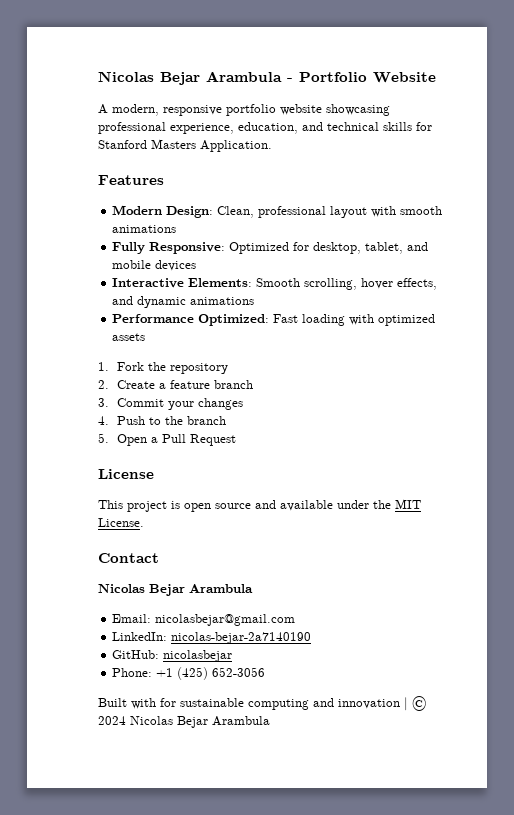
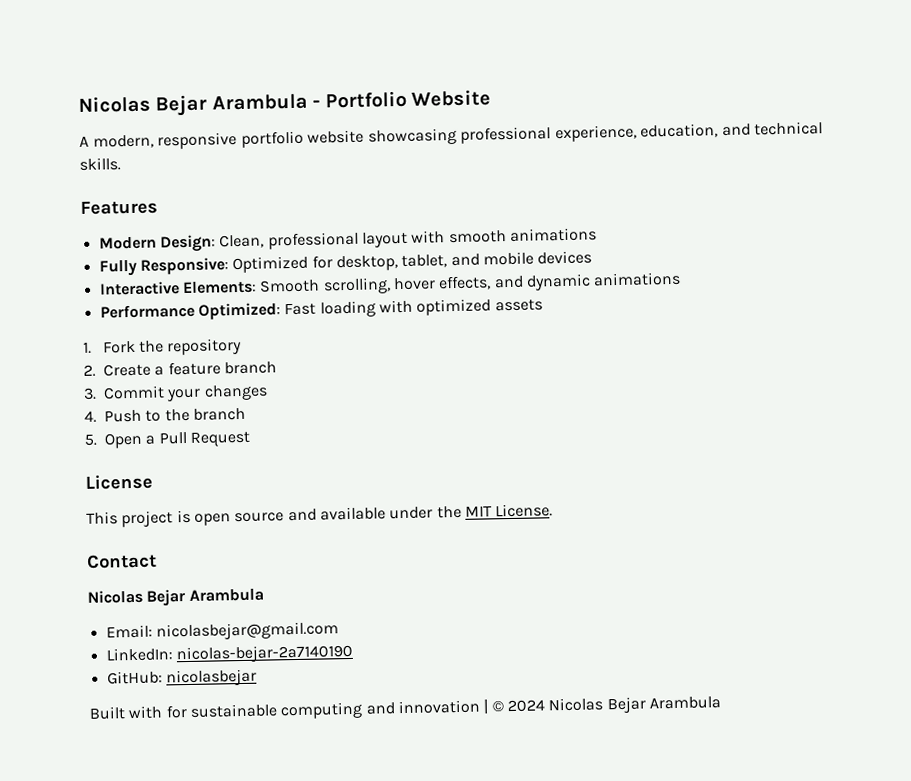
[383,122,432,131] [98,139,272,152] skills for Stanford Masters Application. -> [79,157,121,171] skills.
[112,667,266,680] // Phone: +1 (425) 652-3056 -> (257, 677) none

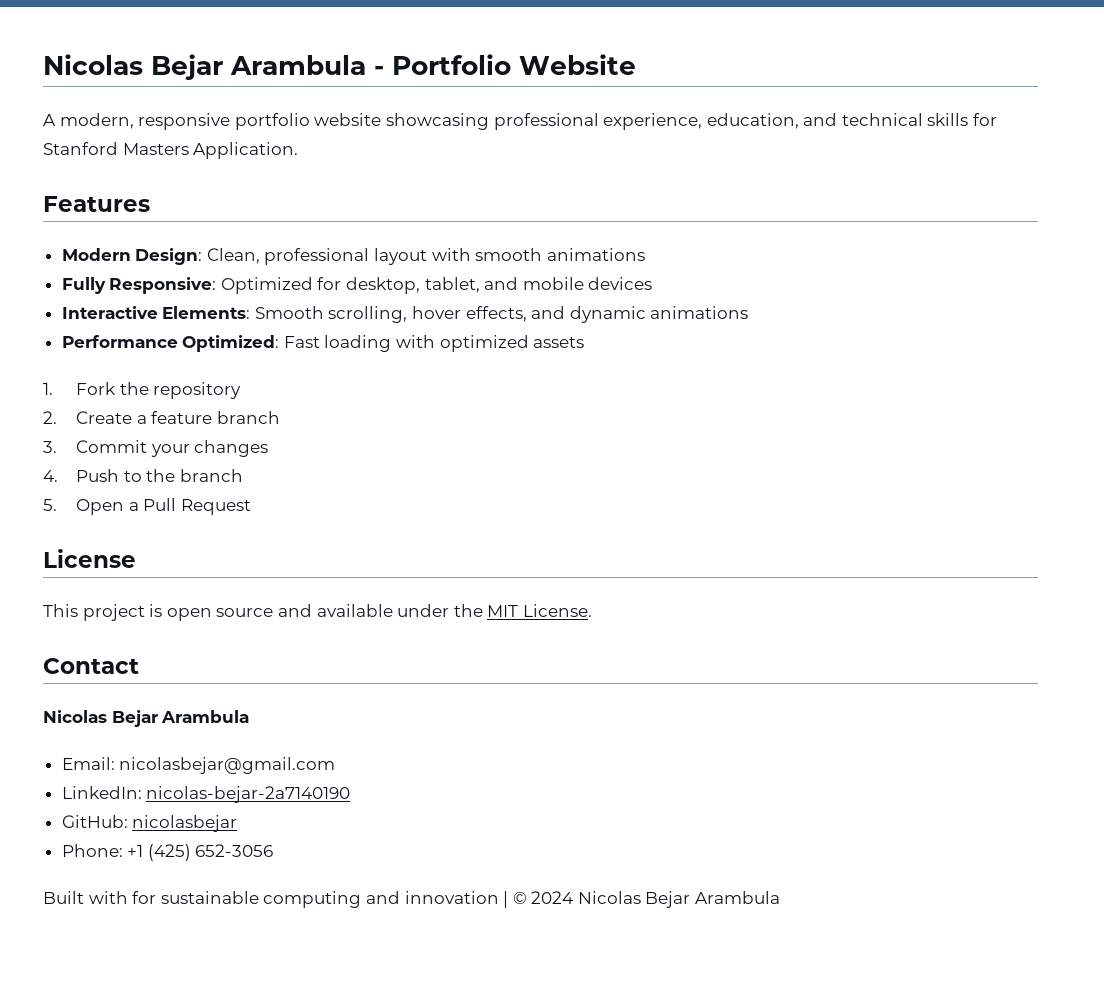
[79,157,121,171] skills. -> [927,113,998,126] [43,142,299,159] skills for Stanford Masters Application.
(257, 677) none -> [61,844,274,861] // Phone: +1 (425) 652-3056

